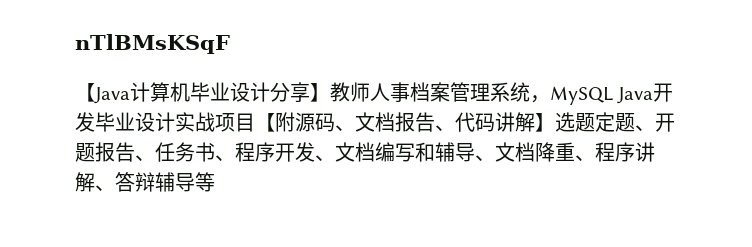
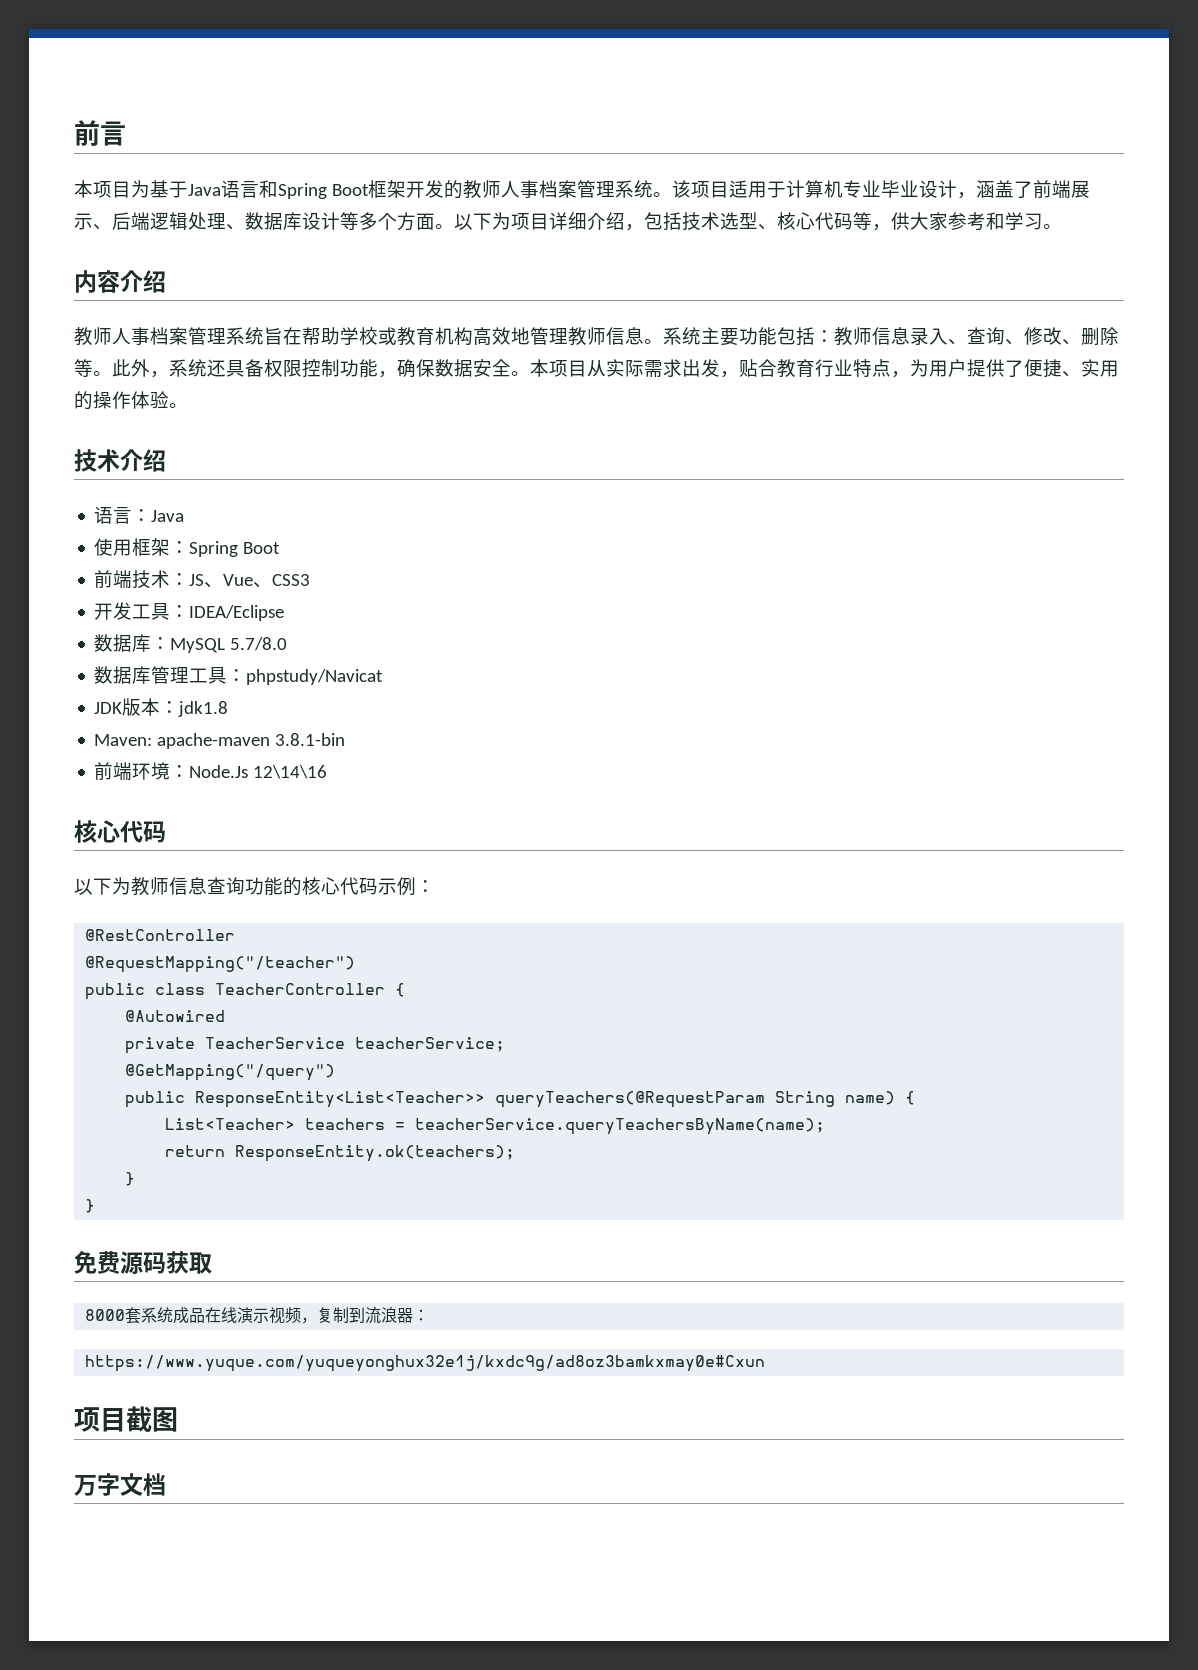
[75,34,230,54] [75,82,674,105] [75,112,675,132] [75,142,655,162] [75,172,215,192] nTlBMsKSqF // 【Java计算机毕业设计分享】教师人事档案管理系统，MySQL Java开发毕业设计实战项目【附源码、文档报告、代码讲解】选题定题、开题报告、任务书、程序开发、文档编写和辅导、文档降重、程序讲解、答辩辅导等 -> [74,120,126,146] [74,180,1090,199] [74,212,1062,231] [74,270,166,293] [74,327,1119,346] [74,359,1119,378] [74,391,188,410] [74,449,166,472] [94,506,185,524] [94,538,281,557] [94,570,311,589] [94,602,285,621] [94,634,288,653] [94,666,384,685] [94,698,229,717] [94,733,346,749] [94,762,328,781] [74,820,166,843] [74,877,435,896] [85,929,236,941] [85,956,356,973] [85,983,406,1000] [125,1010,226,1022] [125,1037,506,1054] [125,1064,336,1081] [125,1091,916,1108] [165,1118,826,1135] [165,1145,516,1162] [125,1172,136,1186] [85,1199,96,1213] [74,1251,212,1275] [85,1307,430,1324] [85,1355,766,1372] [74,1406,178,1432] [74,1473,166,1496] 前言 // 本项目为基于Java语言和Spring Boot框架开发的教师人事档案管理系统。该项目适用于计算机专业毕业设计，涵盖了前端展示、后端逻辑处理、数据库设计等多个方面。以下为项目详细介绍，包括技术选型、核心代码等，供大家参考和学习。 // 内容介绍 // 教师人事档案管理系统旨在帮助学校或教育机构高效地管理教师信息。系统主要功能包括：教师信息录入、查询、修改、删除等。此外，系统还具备权限控制功能，确保数据安全。本项目从实际需求出发，贴合教育行业特点，为用户提供了便捷、实用的操作体验。 // 技术介绍 // 语言：Java // 使用框架：Spring Boot // 前端技术：JS、Vue、CSS3 // 开发工具：IDEA/Eclipse // 数据库：MySQL 5.7/8.0 // 数据库管理工具：phpstudy/Navicat // JDK版本：jdk1.8 // Maven: apache-maven 3.8.1-bin // 前端环境：Node.Js 12\14\16 // 核心代码 // 以下为教师信息查询功能的核心代码示例： // @RestController // @RequestMapping("/teacher") // public class TeacherController { // @Autowired // private TeacherService teacherService; // @GetMapping("/query") // public ResponseEntity<List<Teacher>> queryTeachers(@RequestParam String name) { // List<Teacher> teachers = teacherService.queryTeachersByName(name); // return ResponseEntity.ok(teachers); // } // } // 免费源码获取 // 8000套系统成品在线演示视频，复制到流浪器： // https://www.yuque.com/yuqueyonghux32e1j/kxdc9g/ad8oz3bamkxmay0e#Cxun // 项目截图 // 万字文档

